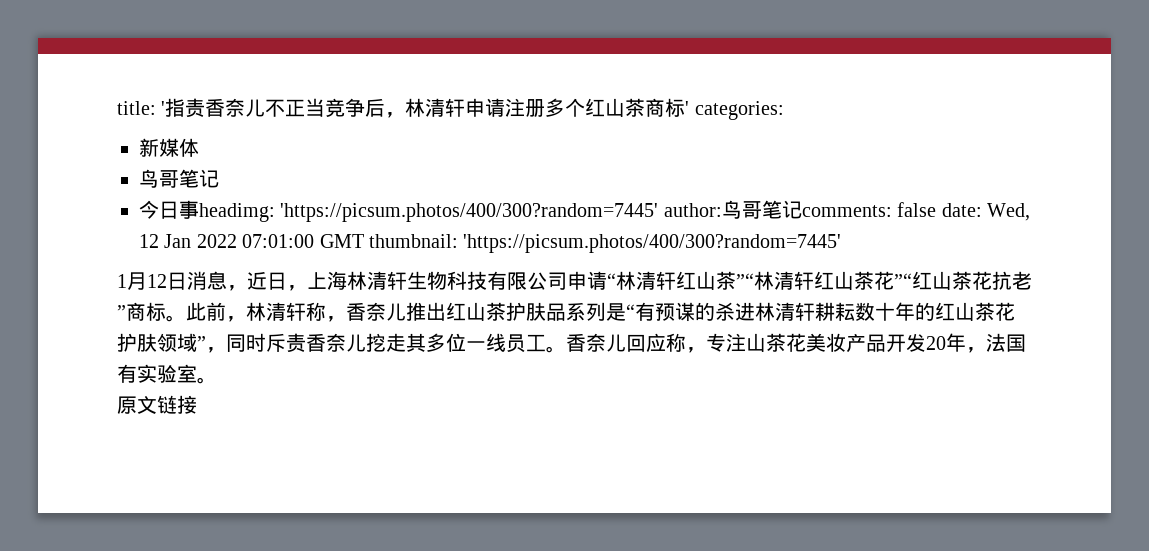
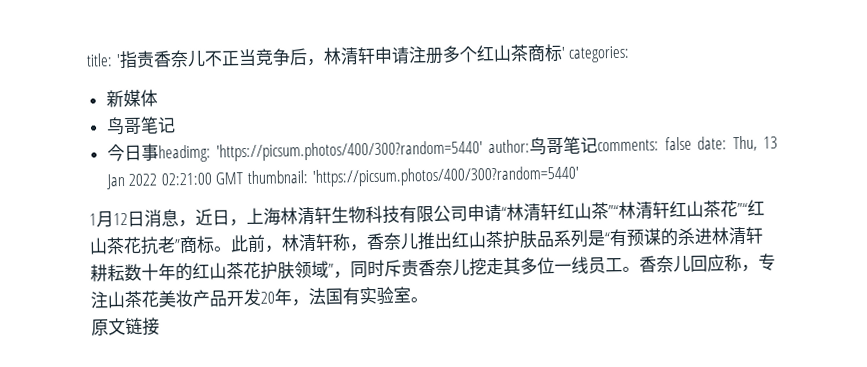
[280,203,659,222] 'https://picsum.photos/400/300?random=7445' -> [216,140,484,162] 'https://picsum.photos/400/300?random=5440'
[986,203,1030,221] [139,234,159,248] Wed, 12 -> [732,135,778,152] Thu, 13
[242,234,315,248] 07:01:00 -> [160,172,212,186] 02:21:00
[463,234,842,253] 'https://picsum.photos/400/300?random=7445' -> [311,165,580,187] 'https://picsum.photos/400/300?random=5440'

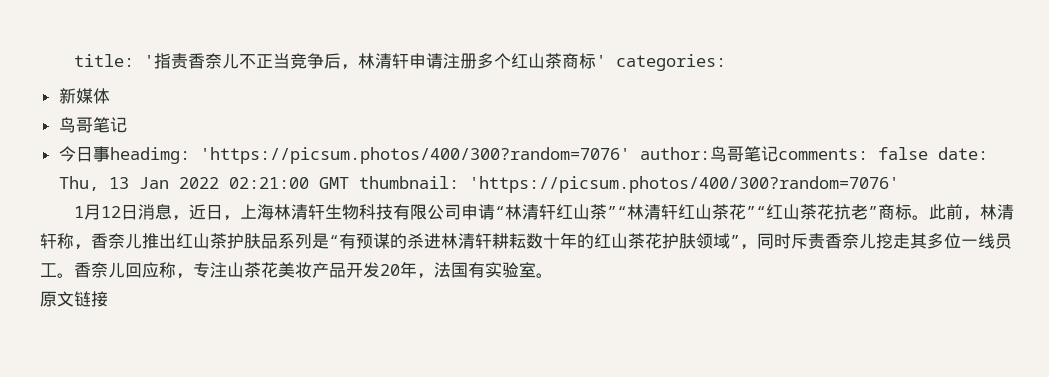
[216,140,484,162] 'https://picsum.photos/400/300?random=5440' -> [199,147,630,164] 'https://picsum.photos/400/300?random=7076'
[311,165,580,187] 'https://picsum.photos/400/300?random=5440' -> [468,176,899,193] 'https://picsum.photos/400/300?random=7076'

